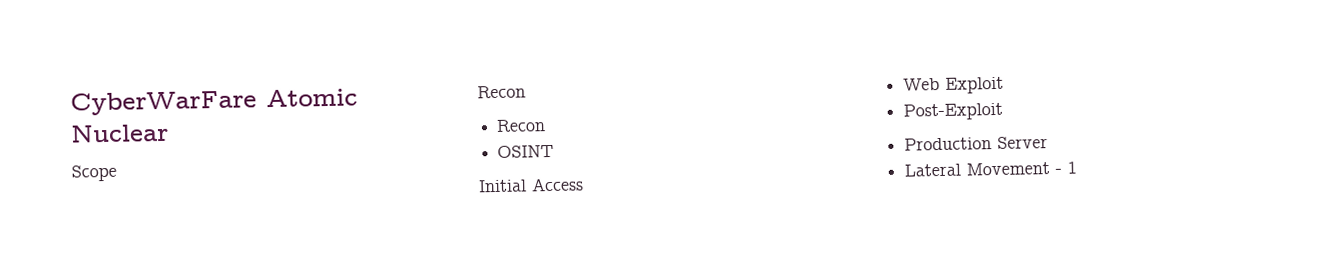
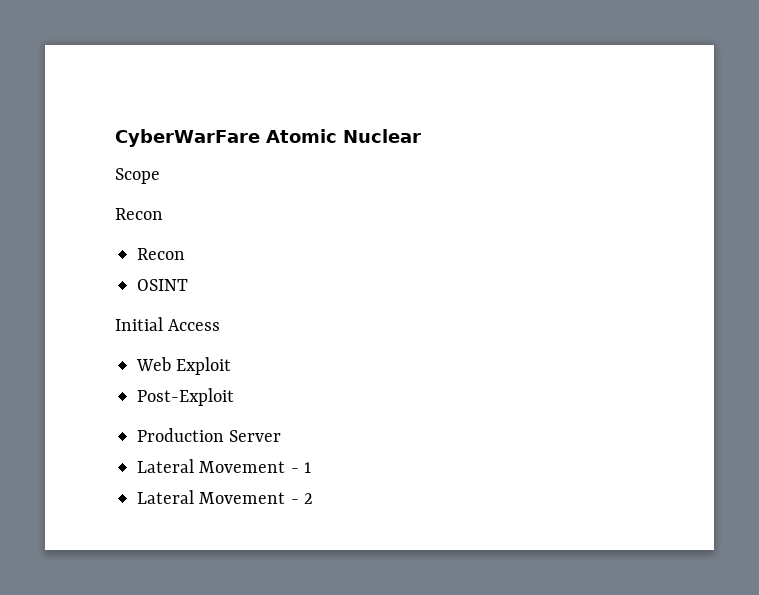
(1078, 167) none -> [137,490,314,504] // Lateral Movement - 2

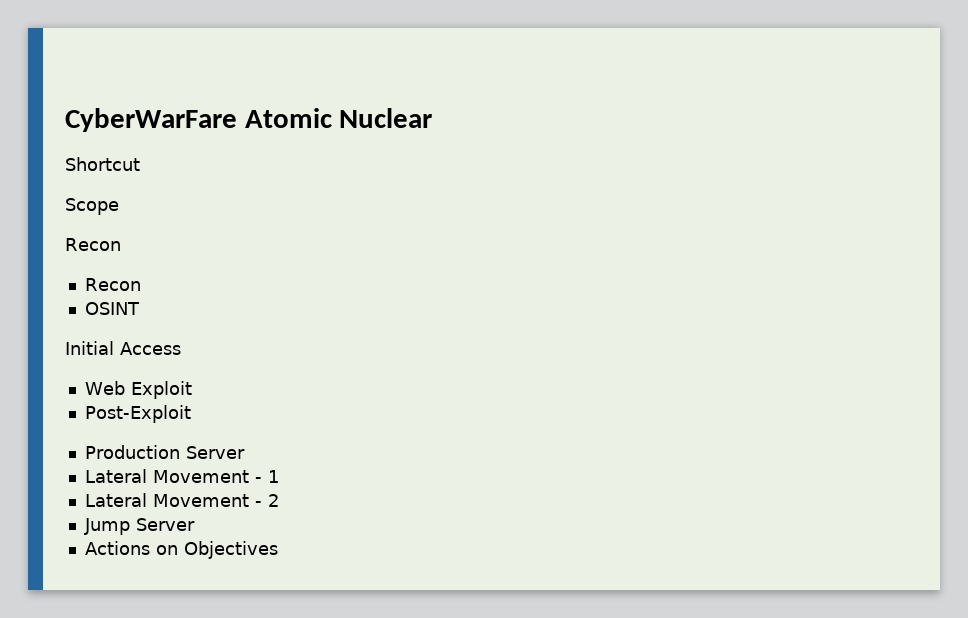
(421, 136) none -> [65,157,140,171] // Shortcut
(314, 498) none -> [83,518,195,535] [84,541,278,559] // Jump Server // Actions on Objectives

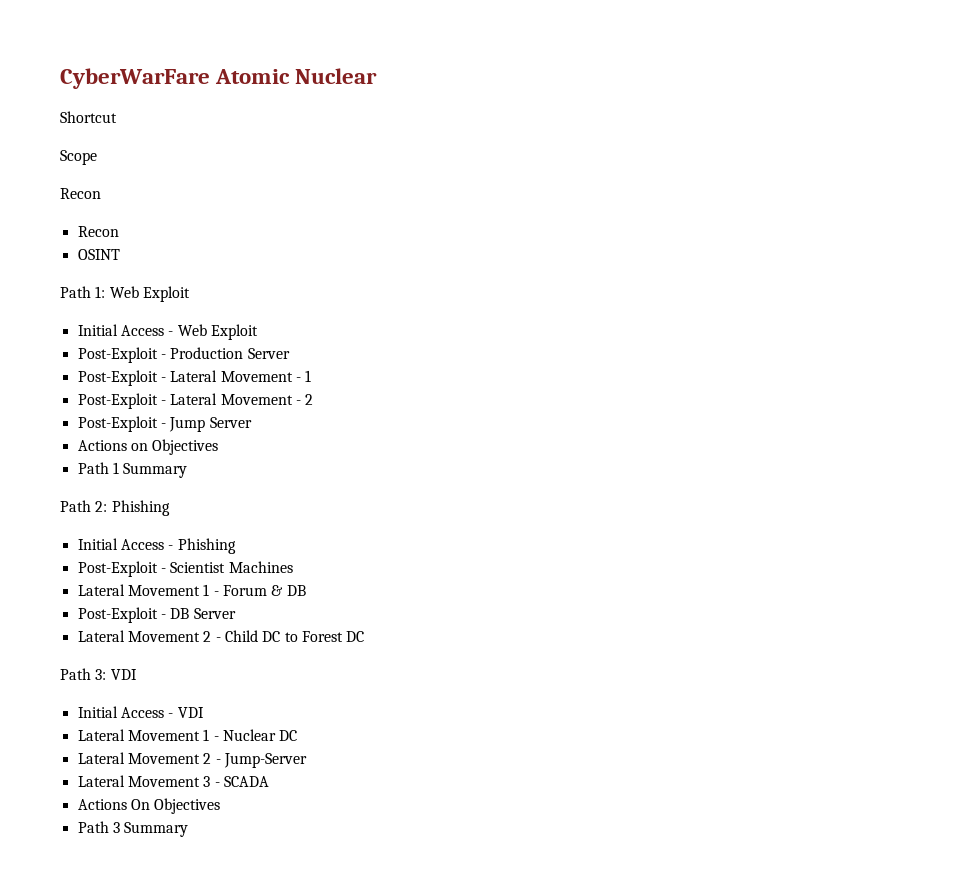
[65,341,181,355] // Initial Access // -> [60,286,190,302] [77,324,174,336] // Path 1: Web Exploit // Initial Access -
(191, 414) // -> [160,354,166,359] -
(245, 452) none -> [77,370,166,386] Post-Exploit -
(279, 476) none -> [77,393,166,409] Post-Exploit -
(279, 500) none -> [77,416,166,432] Post-Exploit -
(278, 550) none -> [77,462,188,478] [60,500,170,516] [77,538,236,554] [77,561,293,577] [77,584,306,596] [77,607,236,623] [77,630,365,642] [60,668,137,680] [77,706,204,718] [77,729,298,741] [77,752,307,768] [77,775,269,787] [77,798,221,814] [77,821,189,837] // Path 1 Summary // Path 2: Phishing // Initial Access - Phishing // Post-Exploit - Scientist Machines // Lateral Movement 1 - Forum & DB // Post-Exploit - DB Server // Lateral Movement 2 - Child DC to Forest DC // Path 3: VDI // Initial Access - VDI // Lateral Movement 1 - Nuclear DC // Lateral Movement 2 - Jump-Server // Lateral Movement 3 - SCADA // Actions On Objectives // Path 3 Summary

